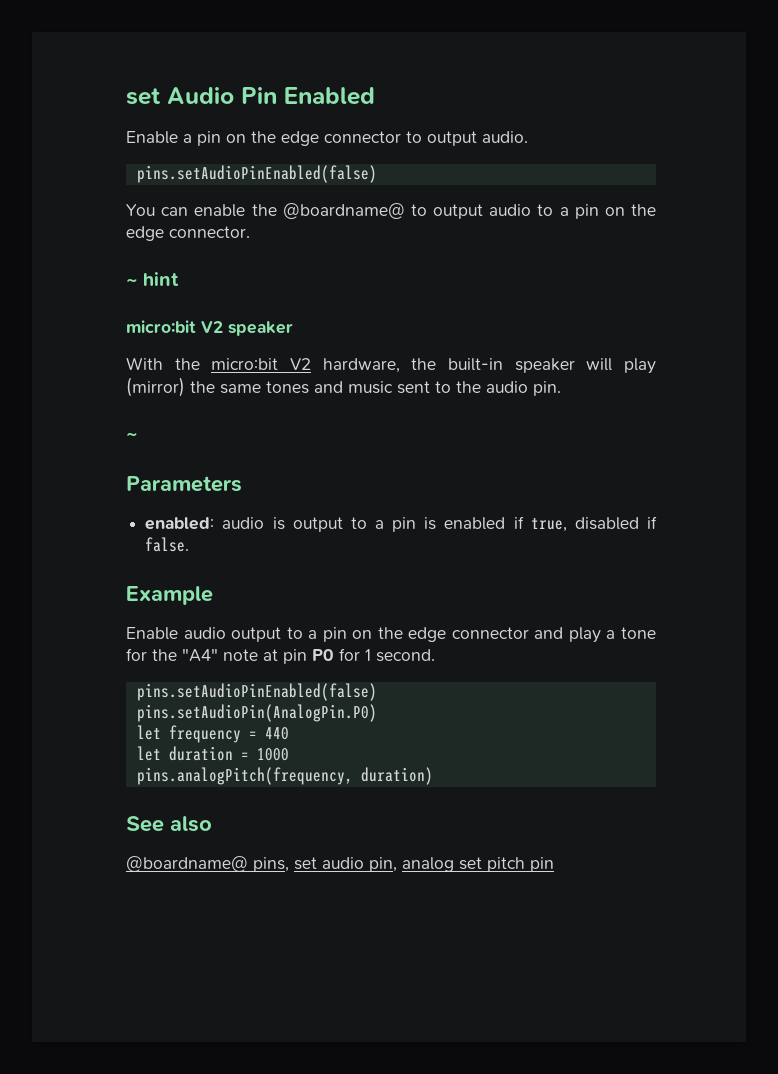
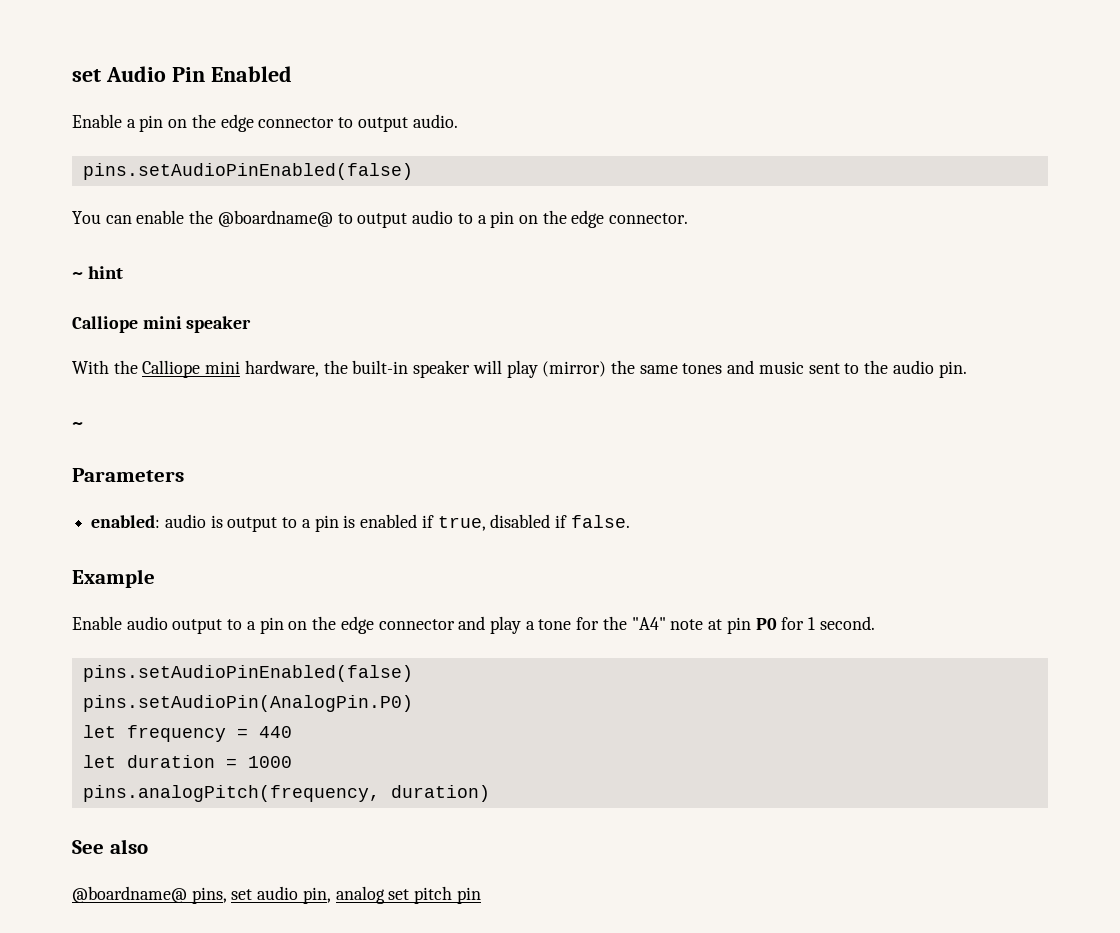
[126,320,223,333] micro:bit V2 -> [72,316,182,333] Calliope mini
[211,358,311,370] micro:bit V2 -> [142,360,241,378] Calliope mini

